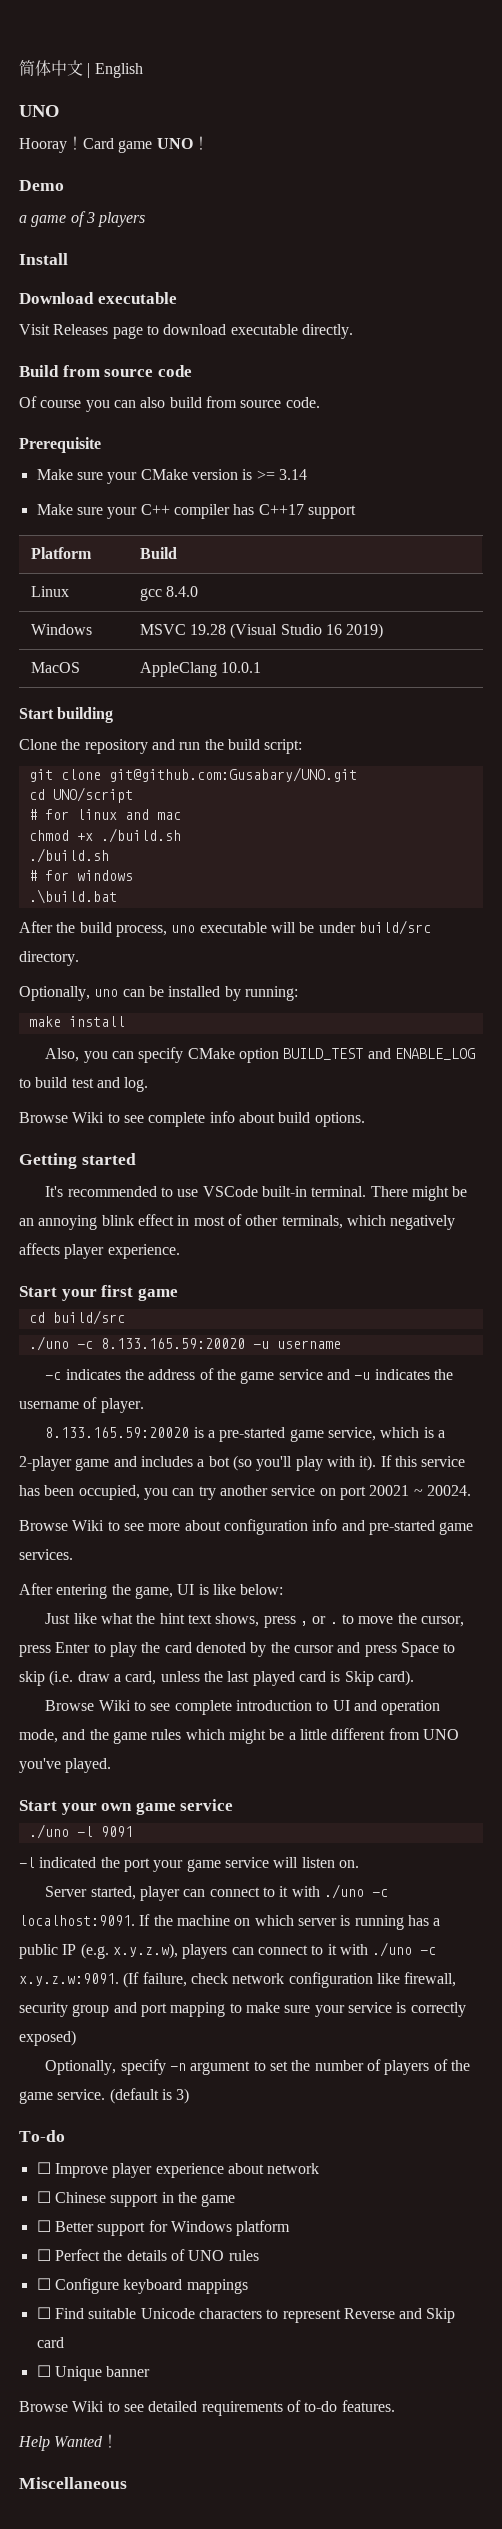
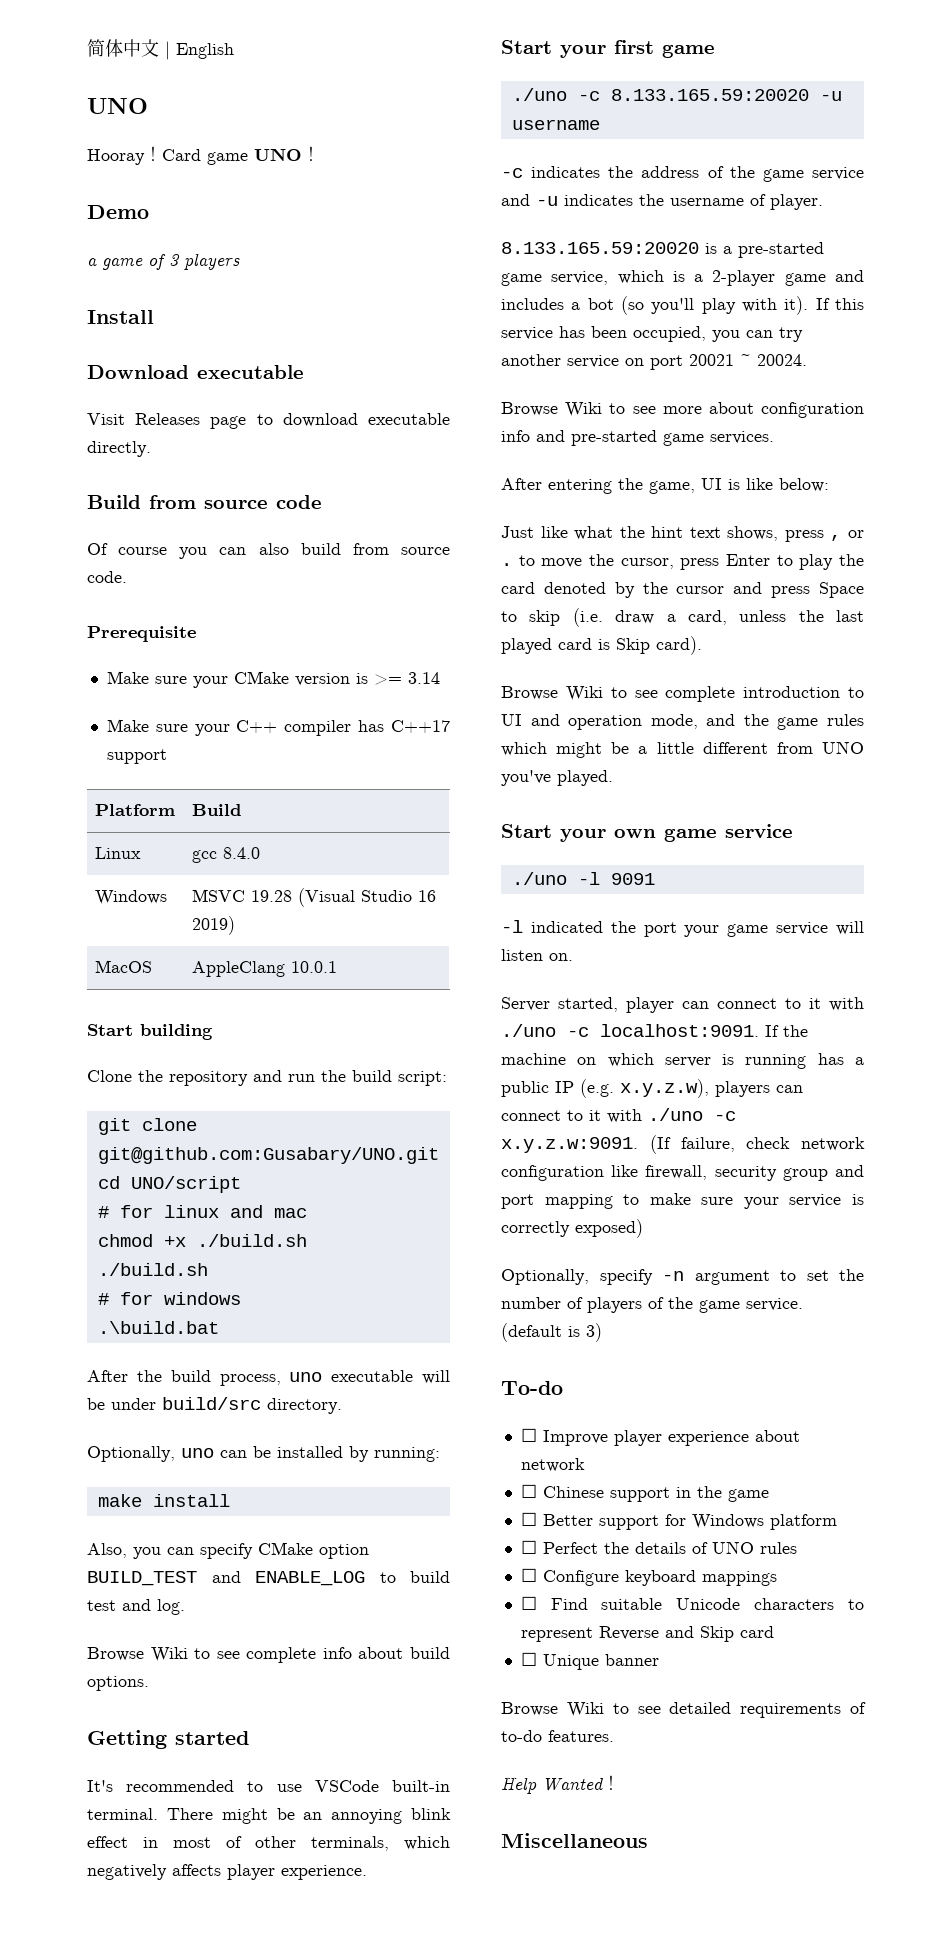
[28,1310,125,1325] // cd build/src -> (715, 51) none

